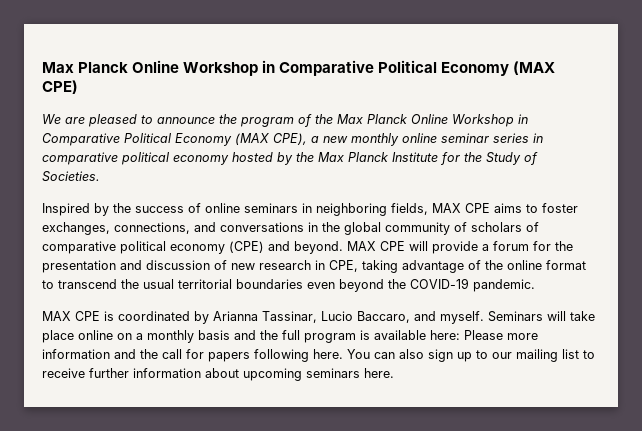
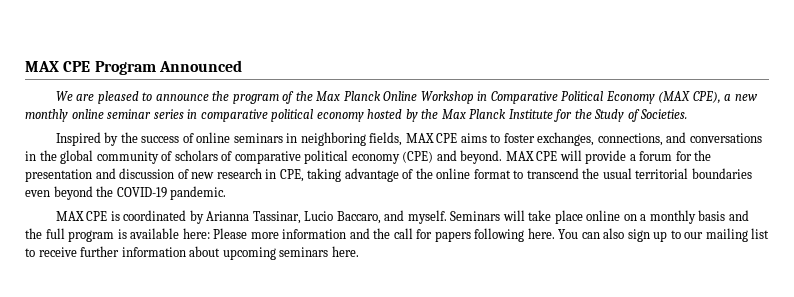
[42,60,556,76] [42,80,78,94] Max Planck Online Workshop in Comparative Political Economy (MAX CPE) -> [25,60,242,75] MAX CPE Program Announced

